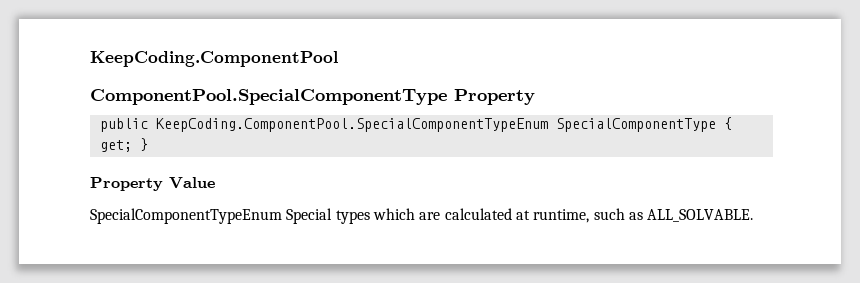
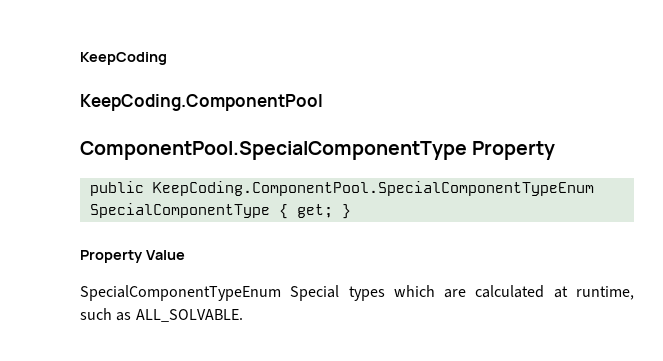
(90, 59) none -> [80,52,167,65] KeepCoding //

